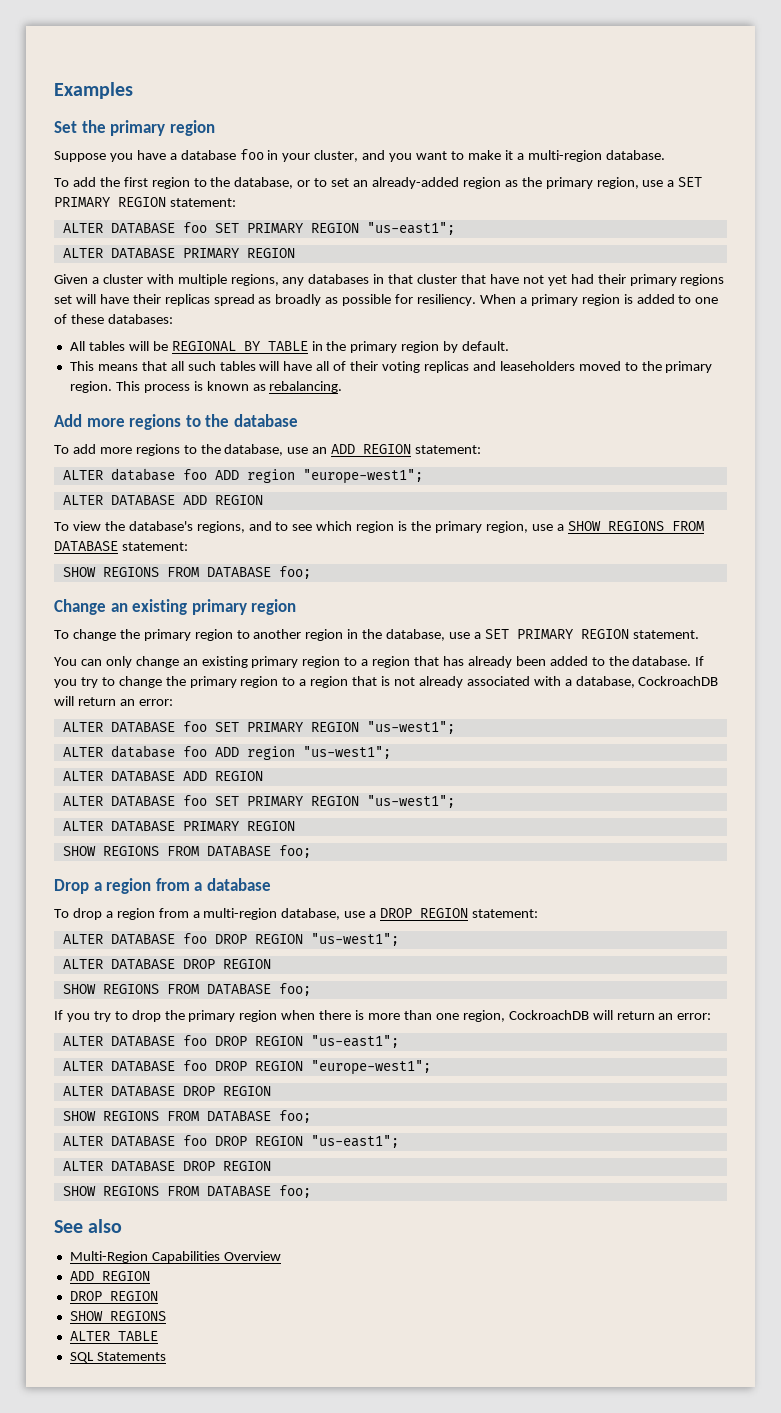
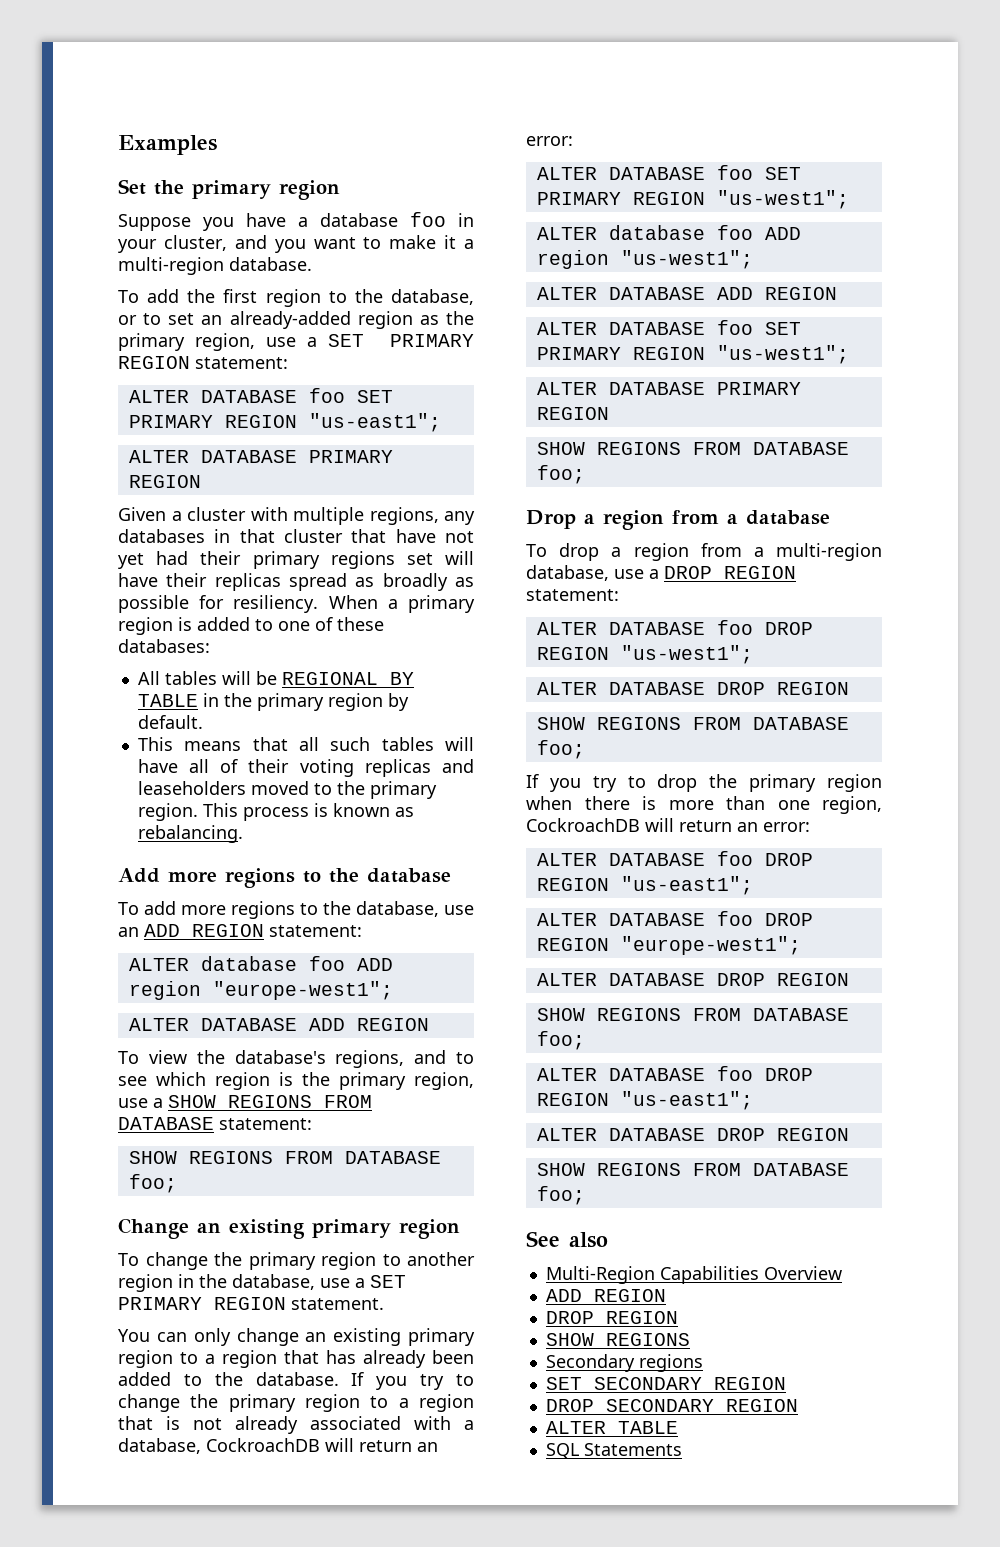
(166, 1316) none -> [545,1354,703,1372] [545,1377,786,1390] [545,1399,798,1412] // Secondary regions // SET SECONDARY REGION // DROP SECONDARY REGION

